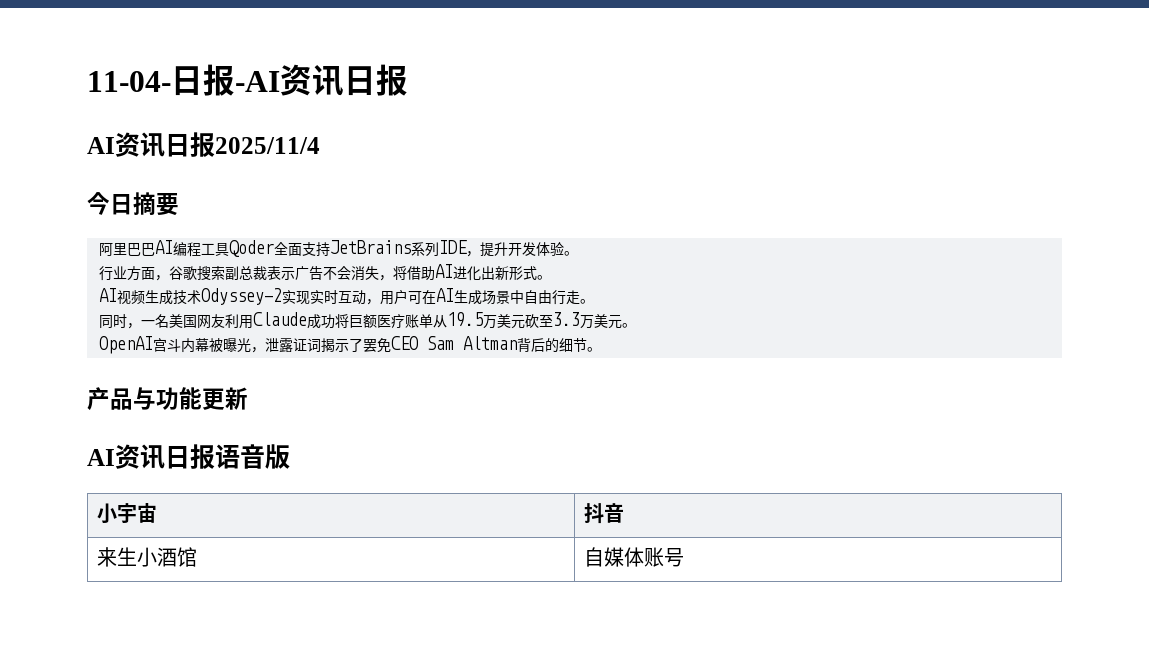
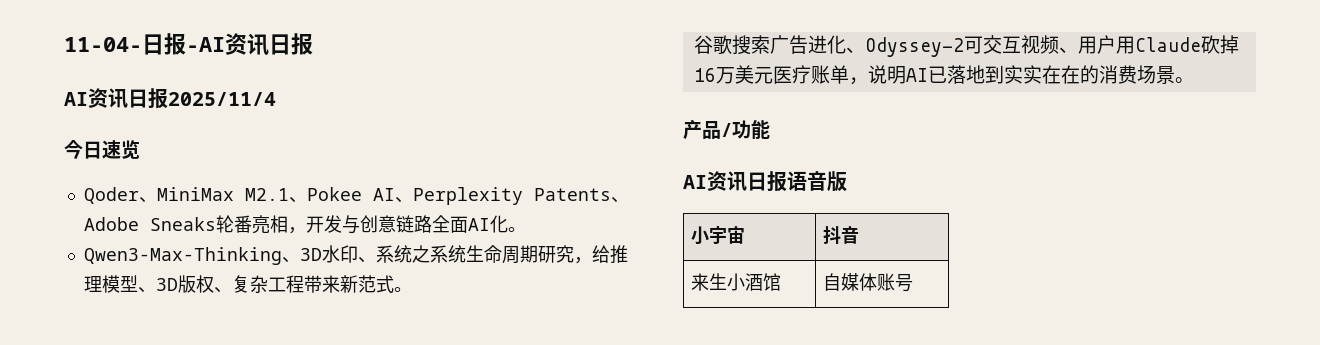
[133,192,179,216] [99,240,578,257] [99,264,551,281] [99,288,594,305] [99,312,636,329] [99,336,587,354] 摘要 // 阿里巴巴AI编程工具Qoder全面支持JetBrains系列IDE，提升开发体验。 // 行业方面，谷歌搜索副总裁表示广告不会消失，将借助AI进化出新形式。 // AI视频生成技术Odyssey-2实现实时互动，用户可在AI生成场景中自由行走。 // 同时，一名美国网友利用Claude成功将巨额医疗账单从19.5万美元砍至3.3万美元。 // OpenAI宫斗内幕被曝光，泄露证词揭示了罢免CEO Sam Altman背后的细节 -> [102,140,140,159] [83,187,629,205] [83,215,526,234] [83,245,628,265] [83,275,412,293] [693,35,1239,57] [693,65,1175,85] 速览 // Qoder、MiniMax M2.1、Pokee AI、Perplexity Patents、Adobe Sneaks轮番亮相，开发与创意链路全面AI化。 // Qwen3-Max-Thinking、3D水印、系统之系统生命周期研究，给推理模型、3D版权、复杂工程带来新范式。 // 谷歌搜索广告进化、Odyssey-2可交互视频、用户用Claude砍掉16万美元医疗账单，说明AI已落地到实实在在的消费场景
[133,387,156,410] 与 -> [721,123,732,137] /
[202,387,248,410] 更新 -> (770, 129) none

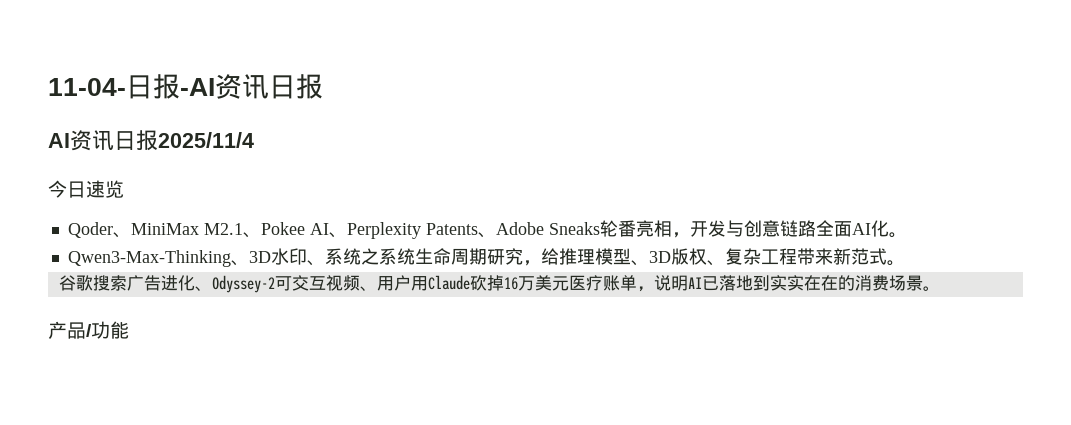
[683,171,847,192] [691,226,746,245] [823,226,860,245] [691,273,782,291] [823,273,914,292] // AI资讯日报语音版 // 小宇宙 | 抖音 // 来生小酒馆 | 自媒体账号 -> (129, 330) none

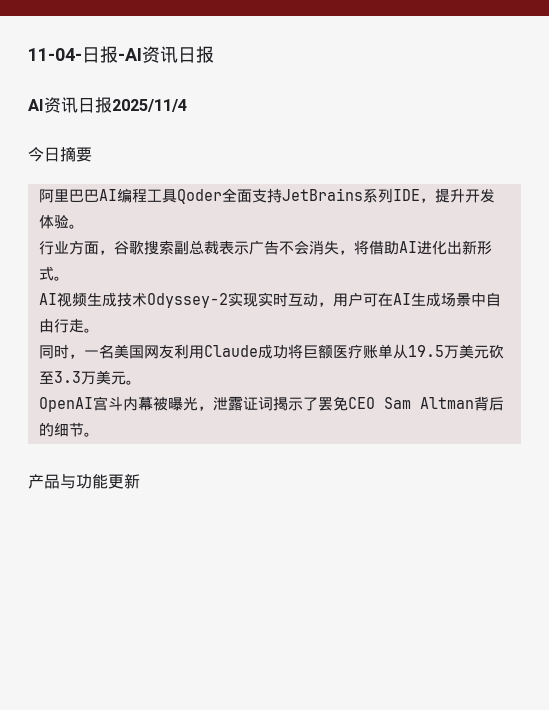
[86,180,124,198] [67,220,907,239] [67,248,905,267] [58,275,923,293] 速览 // Qoder、MiniMax M2.1、Pokee AI、Perplexity Patents、Adobe Sneaks轮番亮相，开发与创意链路全面AI化。 // Qwen3-Max-Thinking、3D水印、系统之系统生命周期研究，给推理模型、3D版权、复杂工程带来新范式。 // 谷歌搜索广告进化、Odyssey-2可交互视频、用户用Claude砍掉16万美元医疗账单，说明AI已落地到实实在在的消费场景 -> [60,146,92,162] [39,188,496,204] [39,214,85,229] [39,240,493,255] [39,266,70,281] [39,292,502,308] [39,318,100,333] [39,344,505,359] [39,370,142,385] [39,396,505,412] [39,422,85,437] 摘要 // 阿里巴巴AI编程工具Qoder全面支持JetBrains系列IDE，提升开发体验。 // 行业方面，谷歌搜索副总裁表示广告不会消失，将借助AI进化出新形式。 // AI视频生成技术Odyssey-2实现实时互动，用户可在AI生成场景中自由行走。 // 同时，一名美国网友利用Claude成功将巨额医疗账单从19.5万美元砍至3.3万美元。 // OpenAI宫斗内幕被曝光，泄露证词揭示了罢免CEO Sam Altman背后的细节
[86,321,129,339] /功能 -> [60,473,140,489] 与功能更新

